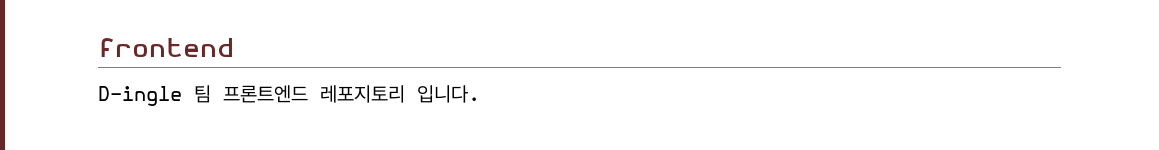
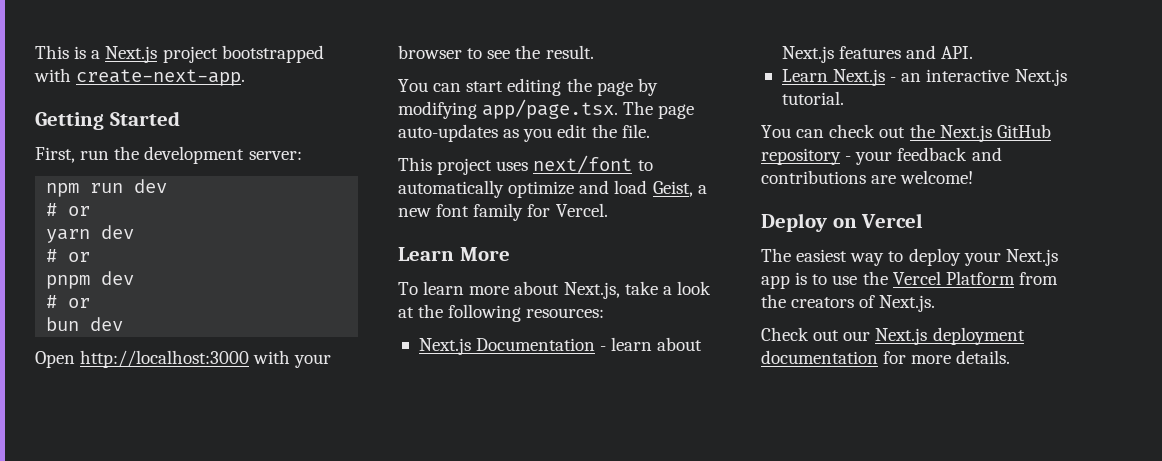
[98,38,234,57] [98,85,480,106] frontend // D-ingle 팀 프론트엔드 레포지토리 입니다. -> [35,45,324,63] [34,68,246,86] [35,111,180,130] [35,146,302,164] [46,179,168,197] [46,203,91,216] [46,225,135,243] [46,249,91,262] [46,271,135,289] [46,295,91,308] [46,317,124,331] [35,350,332,368] [398,45,594,59] [398,78,658,96] [398,99,695,119] [398,124,650,142] [398,155,653,175] [398,180,707,198] [398,203,608,221] [398,247,510,261] [398,281,711,299] [398,304,605,322] [418,337,703,355] [781,45,974,63] [781,69,1067,86] [781,91,844,105] [761,124,1051,142] [761,147,1002,165] [761,170,974,184] [761,213,924,232] [761,248,1058,266] [761,271,1058,289] [761,294,936,312] [761,327,1025,345] [761,350,1011,364] This is a Next.js project bootstrapped with create-next-app. // Getting Started // First, run the development server: // npm run dev // # or // yarn dev // # or // pnpm dev // # or // bun dev // Open http://localhost:3000 with your browser to see the result. // You can start editing the page by modifying app/page.tsx. The page auto-updates as you edit the file. // This project uses next/font to automatically optimize and load Geist, a new font family for Vercel. // Learn More // To learn more about Next.js, take a look at the following resources: // Next.js Documentation - learn about Next.js features and API. // Learn Next.js - an interactive Next.js tutorial. // You can check out the Next.js GitHub repository - your feedback and contributions are welcome! // Deploy on Vercel // The easiest way to deploy your Next.js app is to use the Vercel Platform from the creators of Next.js. // Check out our Next.js deployment documentation for more details.

